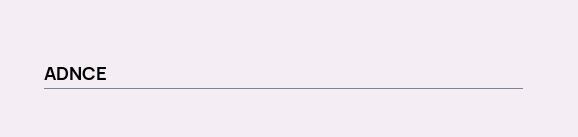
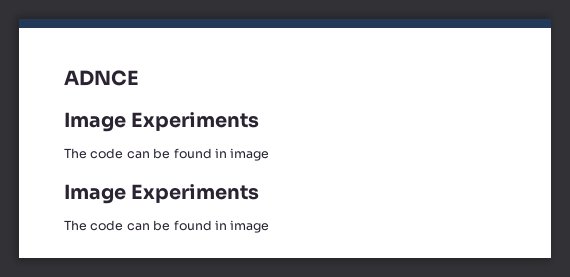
(107, 73) none -> [64,112,260,132] [64,148,270,161] [64,184,260,204] [64,220,270,233] // Image Experiments // The code can be found in image // Image Experiments // The code can be found in image

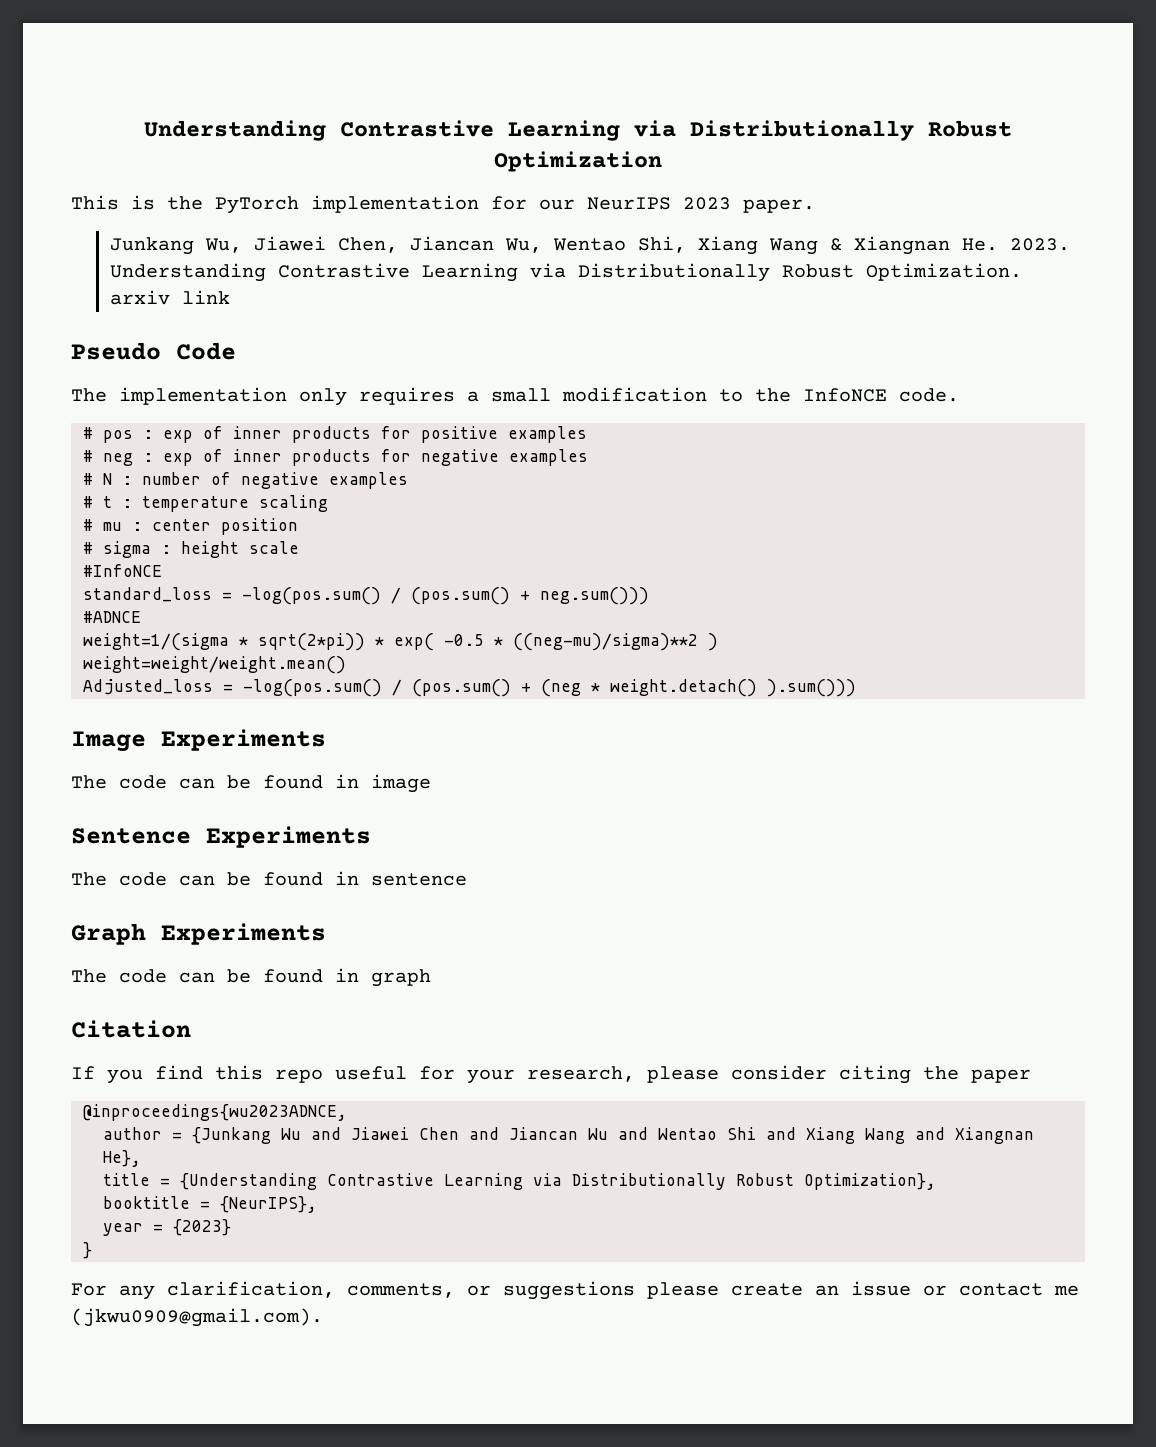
[64,70,139,86] ADNCE -> [144,120,1012,141] [494,151,662,172] [71,195,815,214] [109,236,1070,255] [109,263,1022,282] [109,290,230,305] [71,342,236,360] [71,387,959,406] [83,426,587,443] [83,449,588,466] [83,472,408,489] [83,495,328,512] [83,518,298,535] [83,541,299,558] [83,564,162,577] [83,587,649,605] [83,611,141,623] [83,633,718,651] [83,656,346,674] [83,679,856,697] Understanding Contrastive Learning via Distributionally Robust Optimization // This is the PyTorch implementation for our NeurIPS 2023 paper. // Junkang Wu, Jiawei Chen, Jiancan Wu, Wentao Shi, Xiang Wang & Xiangnan He. 2023. Understanding Contrastive Learning via Distributionally Robust Optimization. arxiv link // Pseudo Code // The implementation only requires a small modification to the InfoNCE code. // # pos : exp of inner products for positive examples // # neg : exp of inner products for negative examples // # N : number of negative examples // # t : temperature scaling // # mu : center position // # sigma : height scale // #InfoNCE // standard_loss = -log(pos.sum() / (pos.sum() + neg.sum())) // #ADNCE // weight=1/(sigma * sqrt(2*pi)) * exp( -0.5 * ((neg-mu)/sigma)**2 ) // weight=weight/weight.mean() // Adjusted_loss = -log(pos.sum() / (pos.sum() + (neg * weight.detach() ).sum()))
[64,184,260,204] [64,220,270,233] Image Experiments // The code can be found in image -> [71,826,371,848] [71,871,467,886] [71,923,326,945] [71,968,431,987] [71,1020,191,1038] [71,1065,1031,1084] [83,1104,347,1121] [103,1127,1034,1144] [103,1150,141,1167] [103,1173,936,1190] [103,1196,317,1213] [103,1219,231,1236] [83,1242,92,1259] [71,1281,1079,1300] [71,1308,323,1327] Sentence Experiments // The code can be found in sentence // Graph Experiments // The code can be found in graph // Citation // If you find this repo useful for your research, please consider citing the paper // @inproceedings{wu2023ADNCE, // author = {Junkang Wu and Jiawei Chen and Jiancan Wu and Wentao Shi and Xiang Wang and Xiangnan He}, // title = {Understanding Contrastive Learning via Distributionally Robust Optimization}, // booktitle = {NeurIPS}, // year = {2023} // } // For any clarification, comments, or suggestions please create an issue or contact me (jkwu0909@gmail.com).

